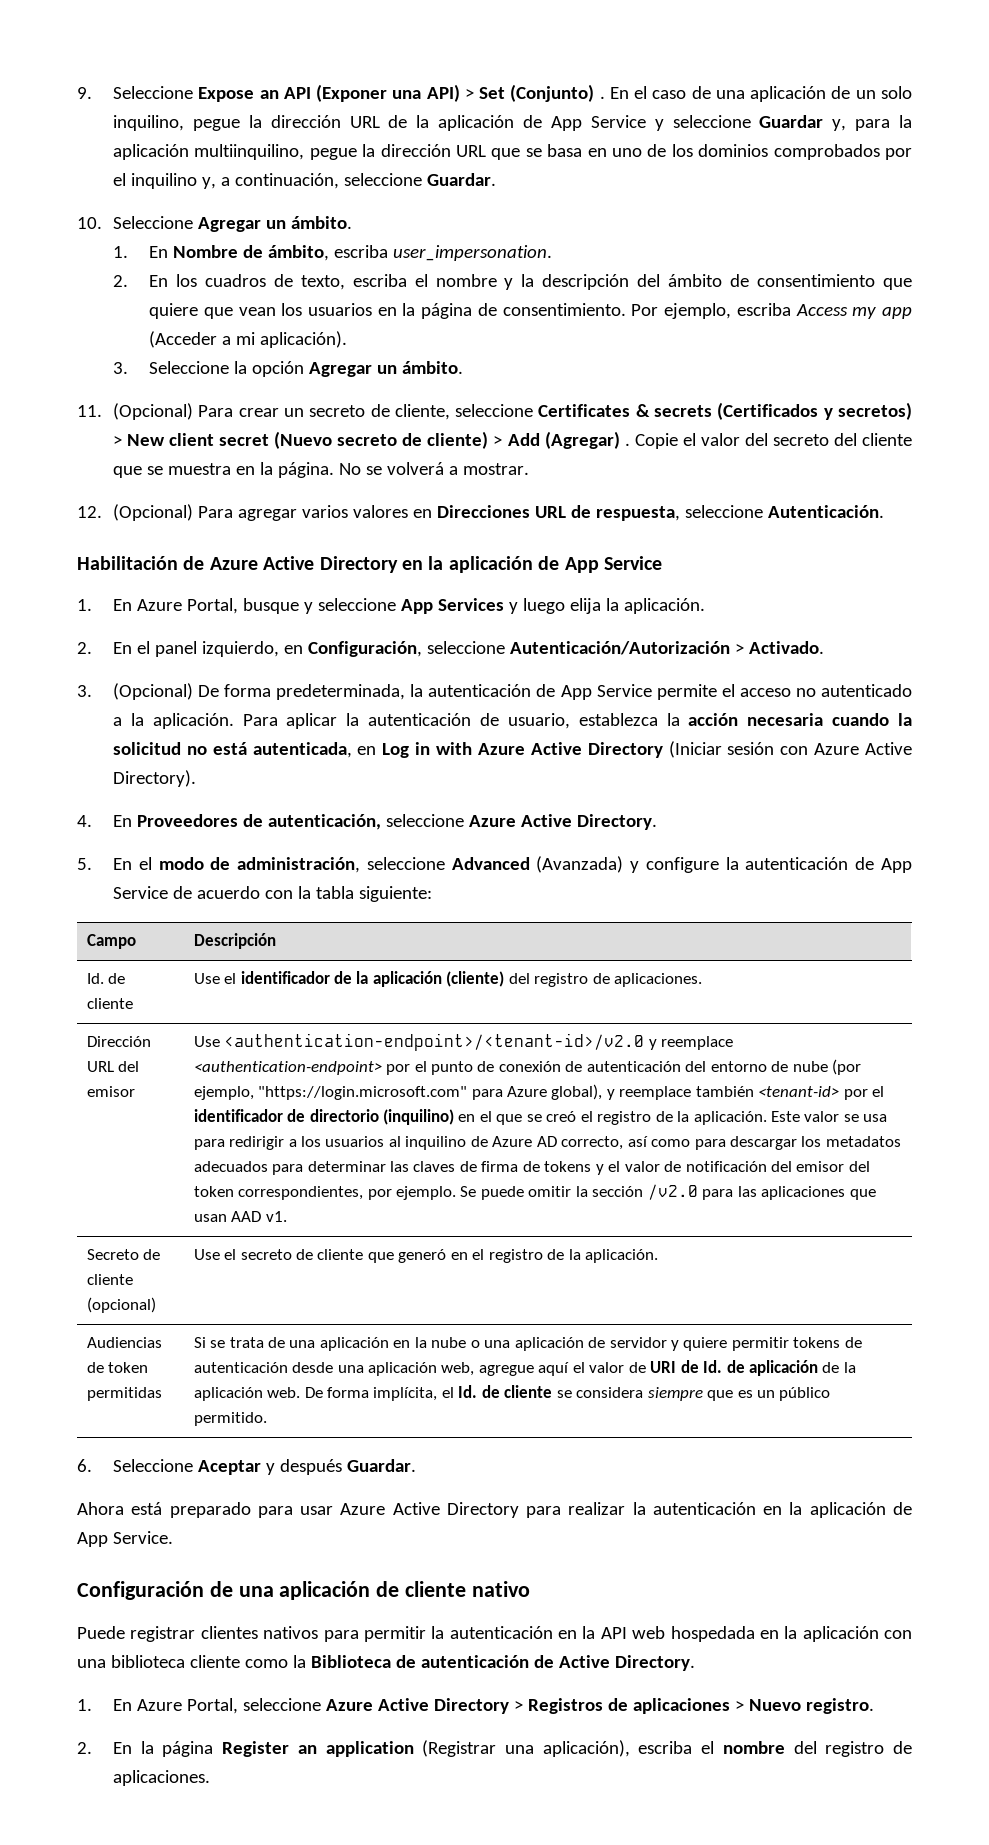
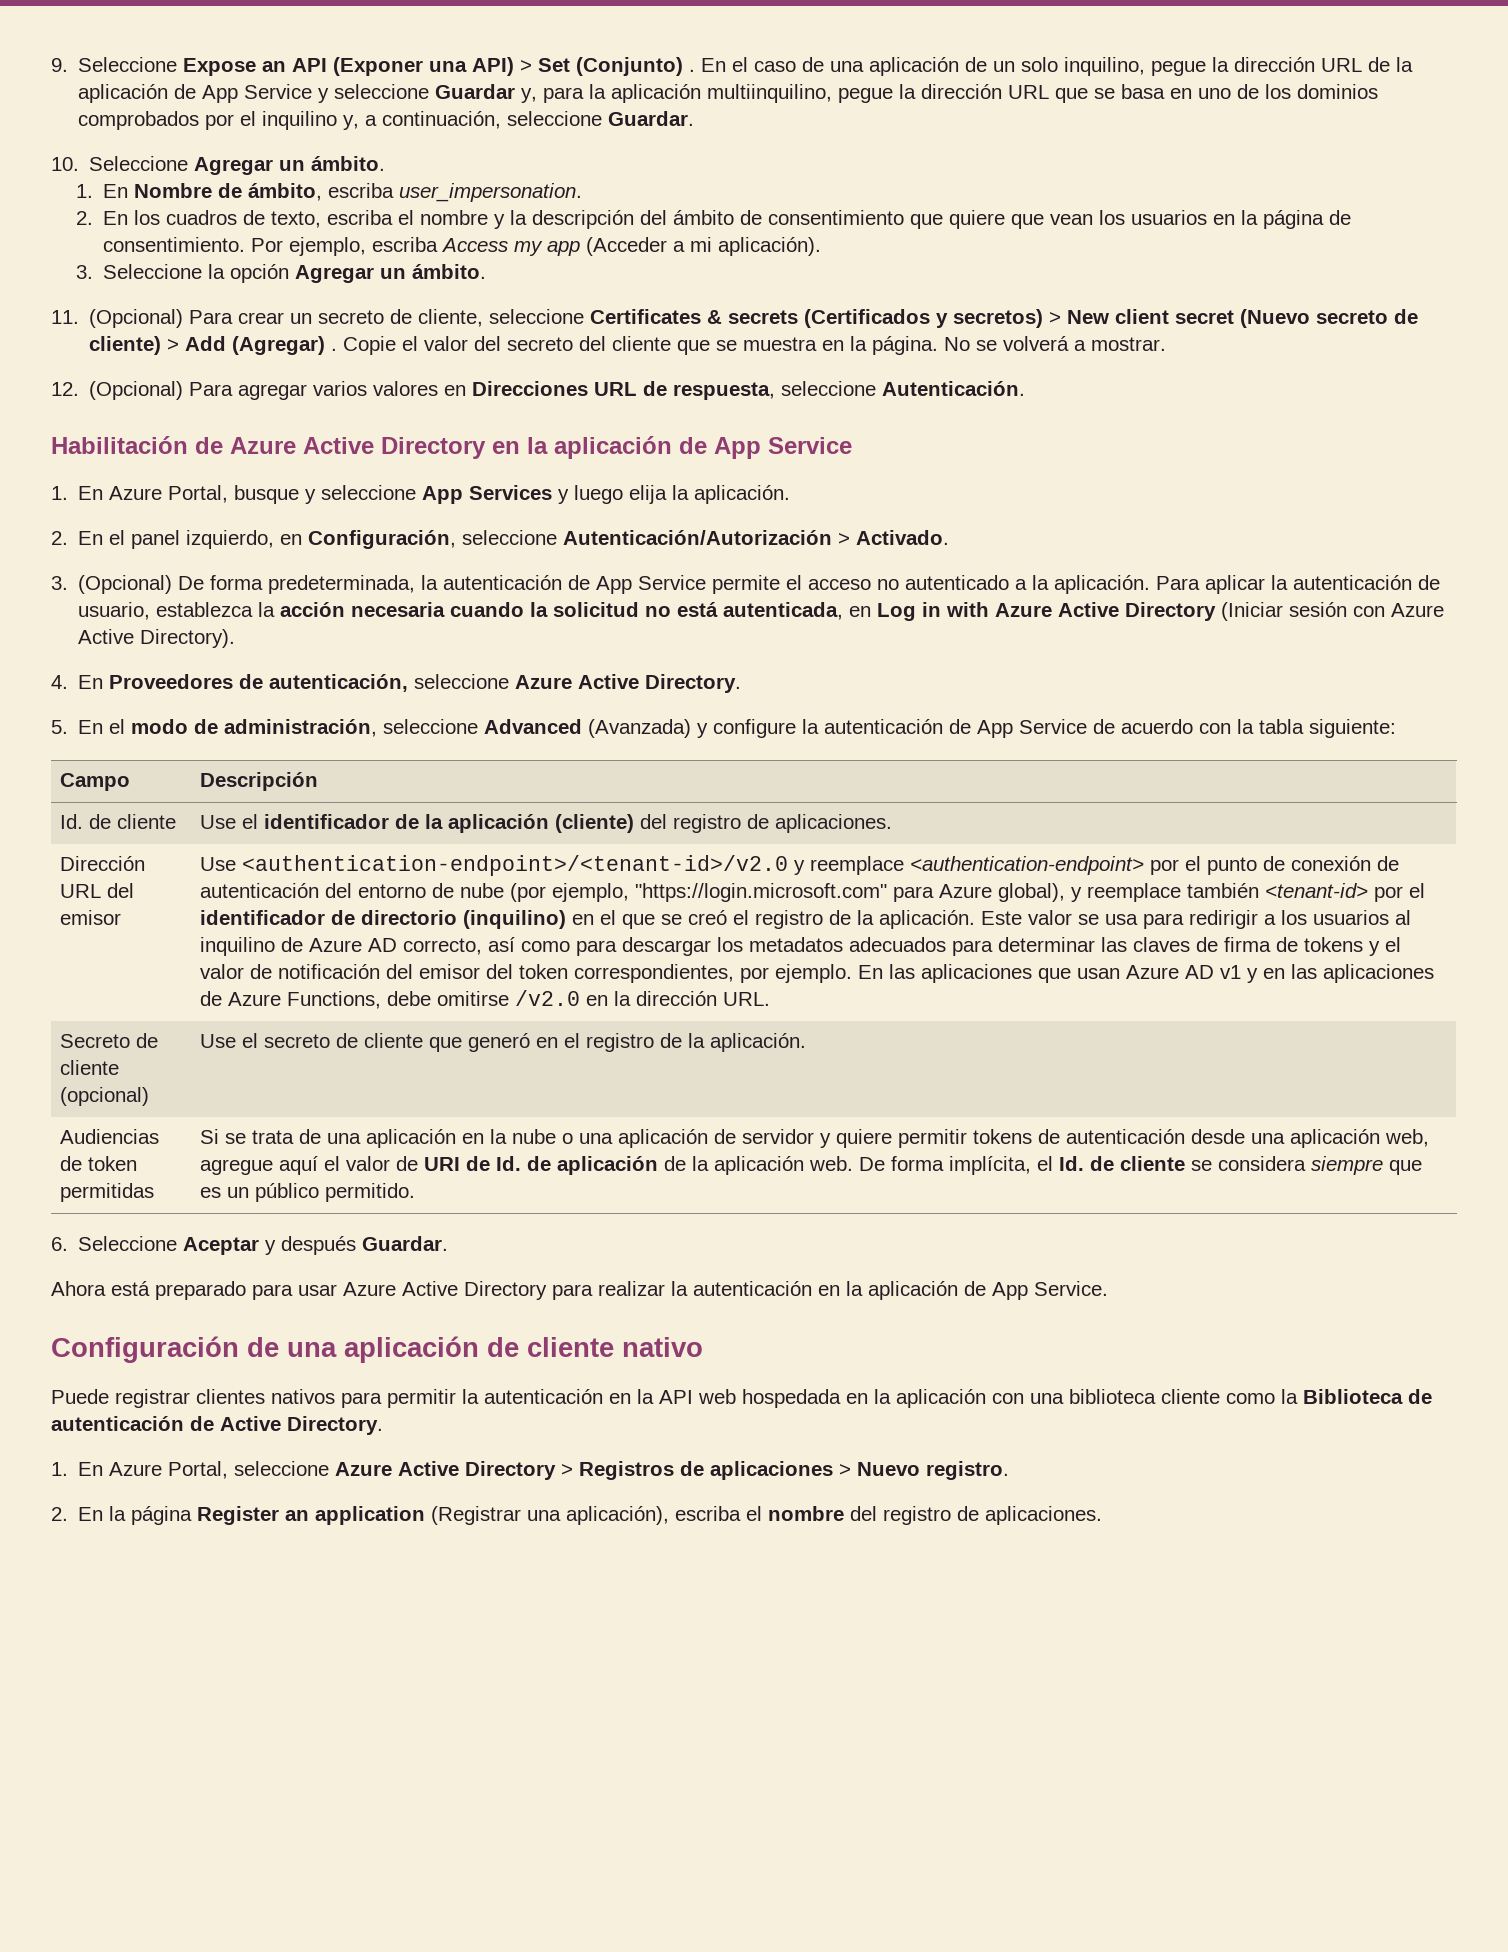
[460,1184,876,1200] [193,1211,287,1222] Se puede omitir la sección /v2.0 para las aplicaciones que usan AAD v1. -> [857,964,1434,983] [199,990,770,1009] En las aplicaciones que usan Azure AD v1 y en las aplicaciones de Azure Functions, debe omitirse /v2.0 en la dirección URL.

